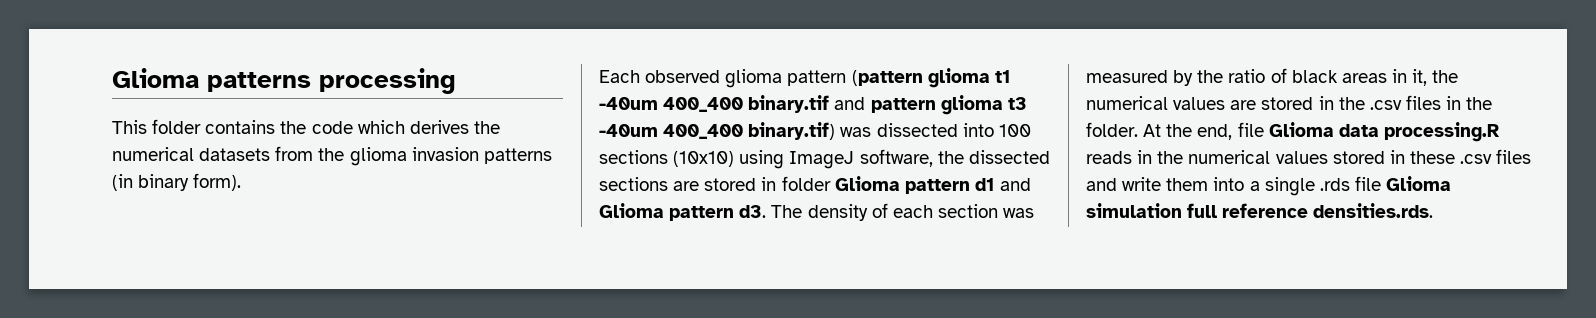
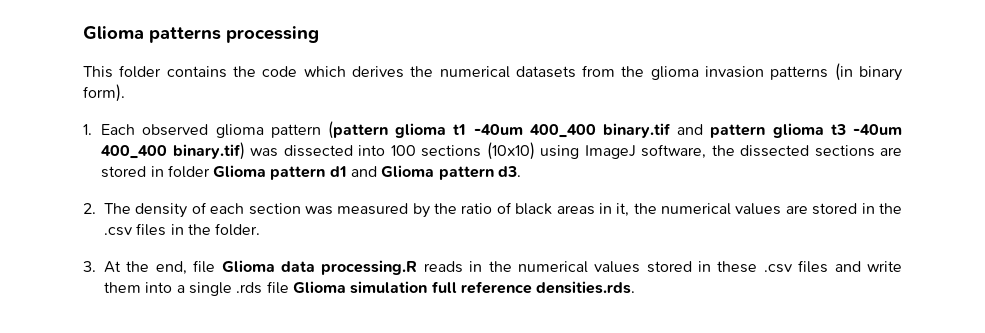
(242, 182) none -> [83,124,92,135] 1.
(767, 211) none -> [83,203,96,214] // 2.
(1138, 129) none -> [83,261,96,272] // 3.

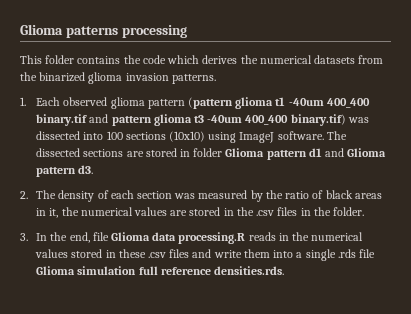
(645, 71) none -> [39,72,86,82] binarized
[770,63,902,81] [83,84,125,102] patterns (in binary form). -> [171,74,216,84] patterns.
[641,144,735,159] software, the -> [277,131,347,140] software. The
[104,261,121,273] At -> [36,233,48,241] In

